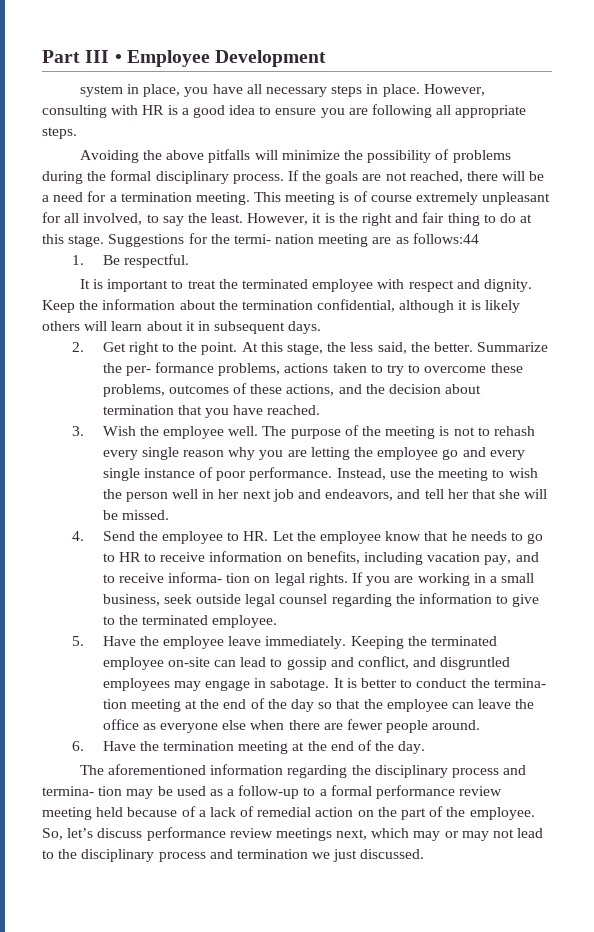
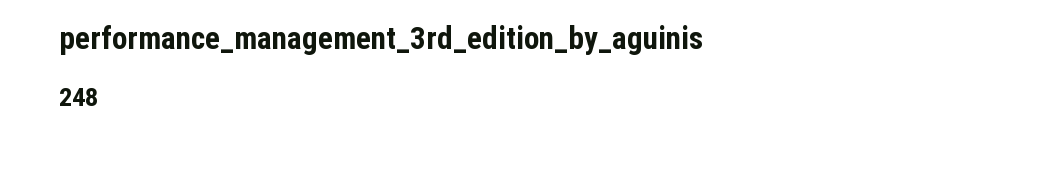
[42,50,327,67] [79,84,485,97] [42,104,527,118] [42,127,77,139] [79,149,511,163] [42,170,545,184] [42,191,551,205] [42,212,533,226] [42,233,479,247] [72,254,189,268] [79,279,532,292] [42,299,520,313] [42,321,322,334] [72,342,549,355] [102,362,523,376] [102,383,482,397] [102,405,321,418] [72,425,535,439] [102,447,525,460] [102,467,538,481] [102,489,548,502] [102,510,169,520] [72,531,544,544] [102,551,539,565] [102,572,535,586] [102,593,540,607] [102,615,278,628] [72,636,497,649] [102,656,511,670] [102,678,546,691] [102,698,535,712] [102,719,481,733] [72,740,426,754] [79,764,527,778] [42,785,503,799] [42,806,535,820] [42,827,544,841] [42,849,425,862] Part III • Employee Development // system in place, you have all necessary steps in place. However, consulting with HR is a good idea to ensure you are following all appropriate steps. // Avoiding the above pitfalls will minimize the possibility of problems during the formal disciplinary process. If the goals are not reached, there will be a need for a termination meeting. This meeting is of course extremely unpleasant for all involved, to say the least. However, it is the right and fair thing to do at this stage. Suggestions for the termi- nation meeting are as follows:44 // 1. Be respectful. // It is important to treat the terminated employee with respect and dignity. Keep the information about the termination confidential, although it is likely others will learn about it in subsequent days. // 2. Get right to the point. At this stage, the less said, the better. Summarize the per- formance problems, actions taken to try to overcome these problems, outcomes of these actions, and the decision about termination that you have reached. // 3. Wish the employee well. The purpose of the meeting is not to rehash every single reason why you are letting the employee go and every single instance of poor performance. Instead, use the meeting to wish the person well in her next job and endeavors, and tell her that she will be missed. // 4. Send the employee to HR. Let the employee know that he needs to go to HR to receive information on benefits, including vacation pay, and to receive informa- tion on legal rights. If you are working in a small business, seek outside legal counsel regarding the information to give to the terminated employee. // 5. Have the employee leave immediately. Keeping the terminated employee on-site can lead to gossip and conflict, and disgruntled employees may engage in sabotage. It is better to conduct the termina- tion meeting at the end of the day so that the employee can leave the office as everyone else when there are fewer people around. // 6. Have the termination meeting at the end of the day. // The aforementioned information regarding the disciplinary process and termina- tion may be used as a follow-up to a formal performance review meeting held because of a lack of remedial action on the part of the employee. So, let’s discuss performance review meetings next, which may or may not lead to the disciplinary process and termination we just discussed. -> [59,25,703,55] [59,88,98,106] performance_management_3rd_edition_by_aguinis // 248

